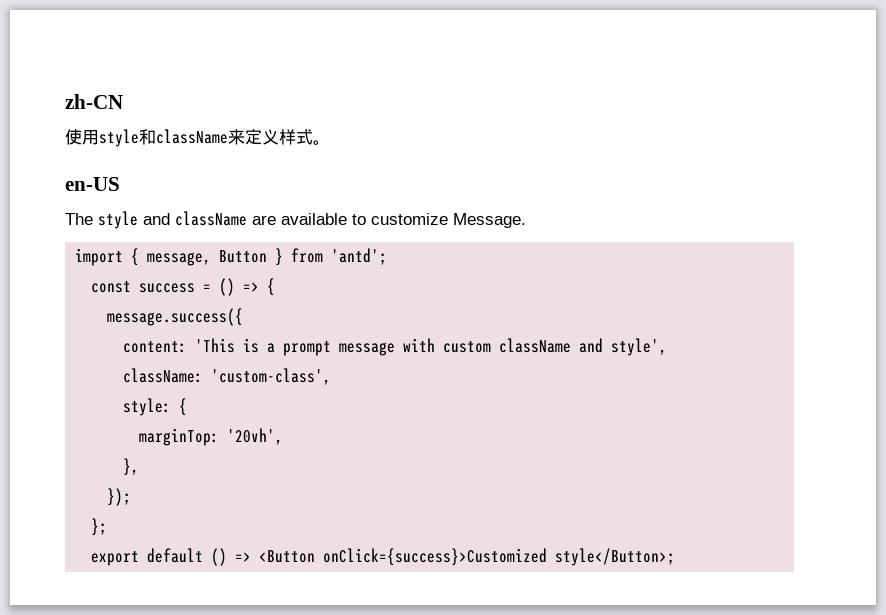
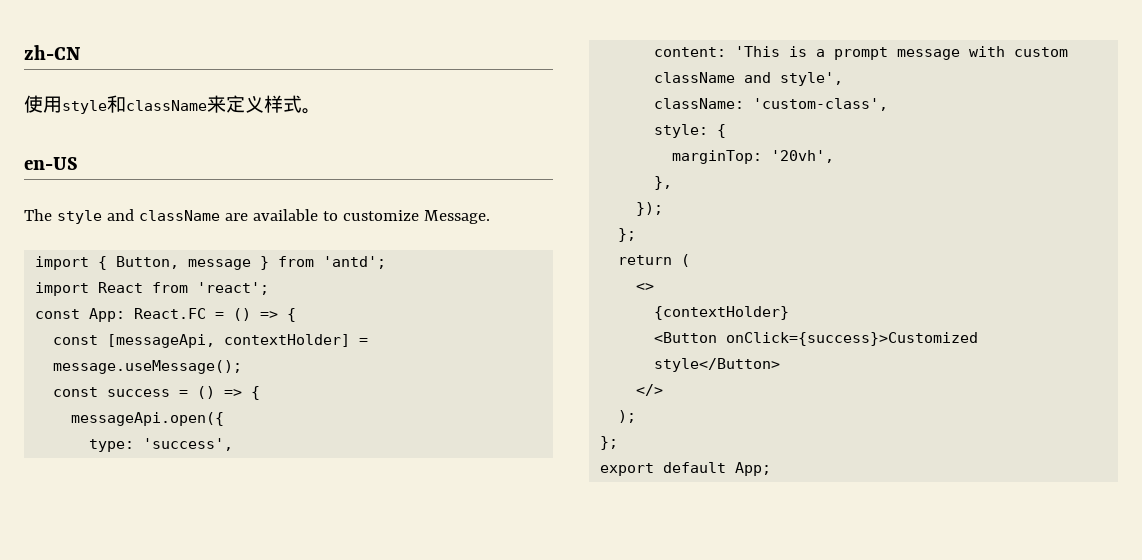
[147,250,268,266] message, Button -> [116,256,252,270] Button, message
(388, 256) none -> [35,282,270,296] [35,308,297,322] [53,334,369,348] [53,360,243,374] // import React from 'react'; // const App: React.FC = () => { // const [messageApi, contextHolder] = message.useMessage();
[107,308,244,326] message.success({ -> [71,412,225,426] [89,438,234,452] messageApi.open({ // type: 'success',
[91,548,676,566] export default () => <Button onClick={success}>Customized style</Button>; -> [618,254,691,267] [636,283,655,291] [654,306,790,320] [654,332,979,346] [654,358,781,372] [636,384,664,396] [618,410,637,423] [600,436,619,450] [600,462,772,476] return ( // <> // {contextHolder} // <Button onClick={success}>Customized style</Button> // </> // ); // }; // export default App;

